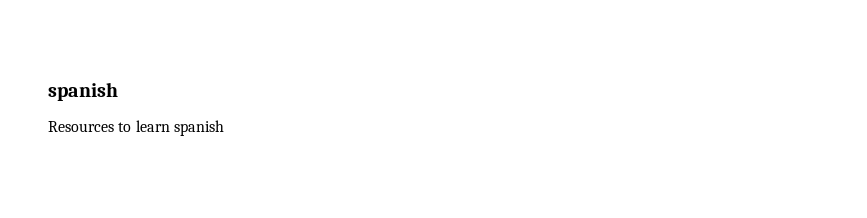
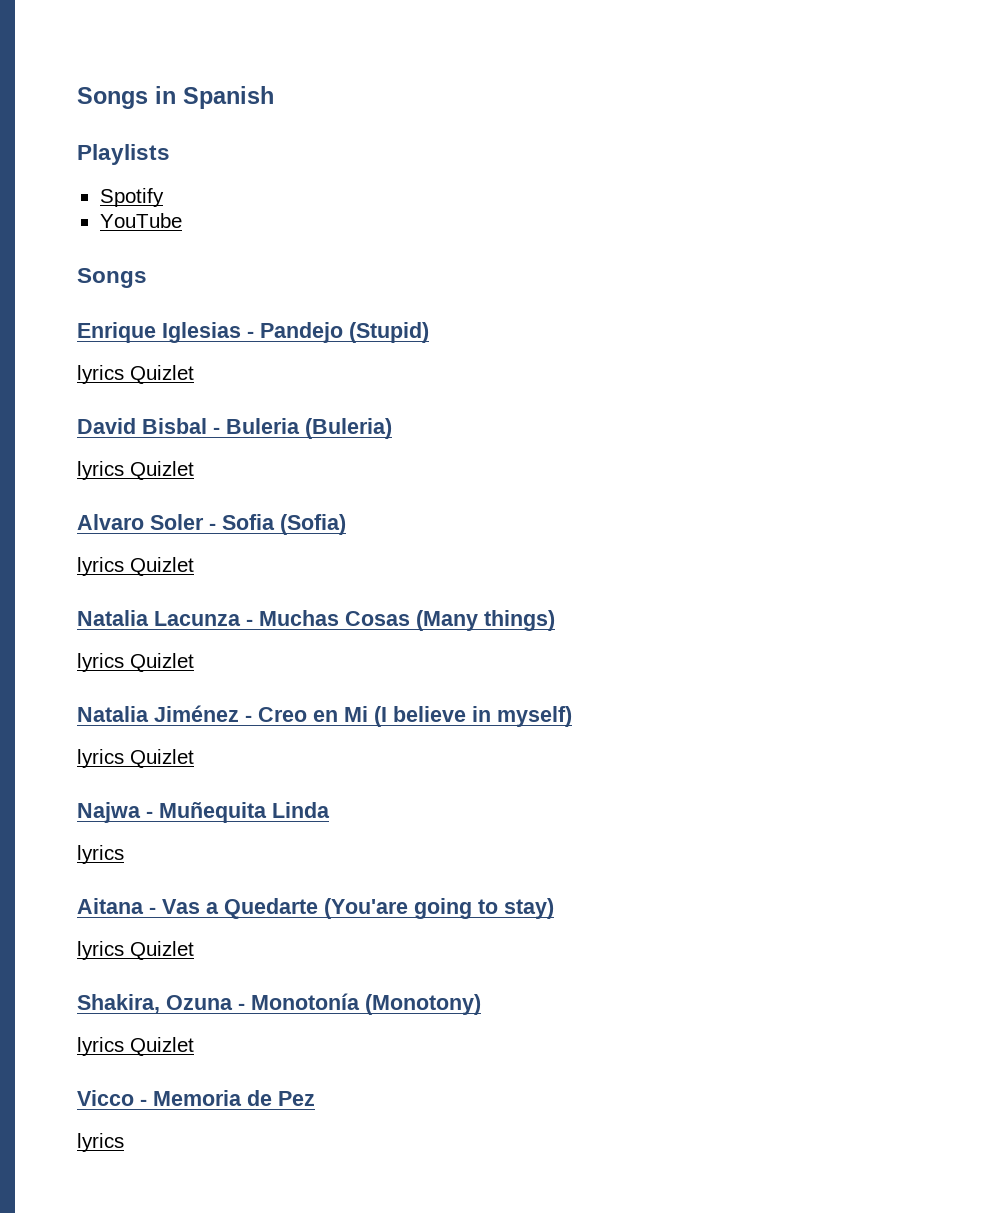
[48,82,118,101] [48,120,224,136] spanish // Resources to learn spanish -> [77,86,274,109] [77,144,170,165] [99,188,164,207] [99,213,182,228] [77,268,147,288] [77,322,429,343] [77,365,194,384] [77,418,392,439] [77,461,194,480] [77,514,346,535] [77,557,194,576] [77,610,555,631] [77,653,194,672] [77,705,572,727] [77,749,194,768] [77,802,330,823] [77,845,124,864] [77,898,554,919] [77,941,194,960] [77,993,481,1015] [77,1037,194,1056] [77,1090,315,1106] [77,1133,124,1152] Songs in Spanish // Playlists // Spotify // YouTube // Songs // Enrique Iglesias - Pandejo (Stupid) // lyrics Quizlet // David Bisbal - Buleria (Buleria) // lyrics Quizlet // Alvaro Soler - Sofia (Sofia) // lyrics Quizlet // Natalia Lacunza - Muchas Cosas (Many things) // lyrics Quizlet // Natalia Jiménez - Creo en Mi (I believe in myself) // lyrics Quizlet // Najwa - Muñequita Linda // lyrics // Aitana - Vas a Quedarte (You'are going to stay) // lyrics Quizlet // Shakira, Ozuna - Monotonía (Monotony) // lyrics Quizlet // Vicco - Memoria de Pez // lyrics

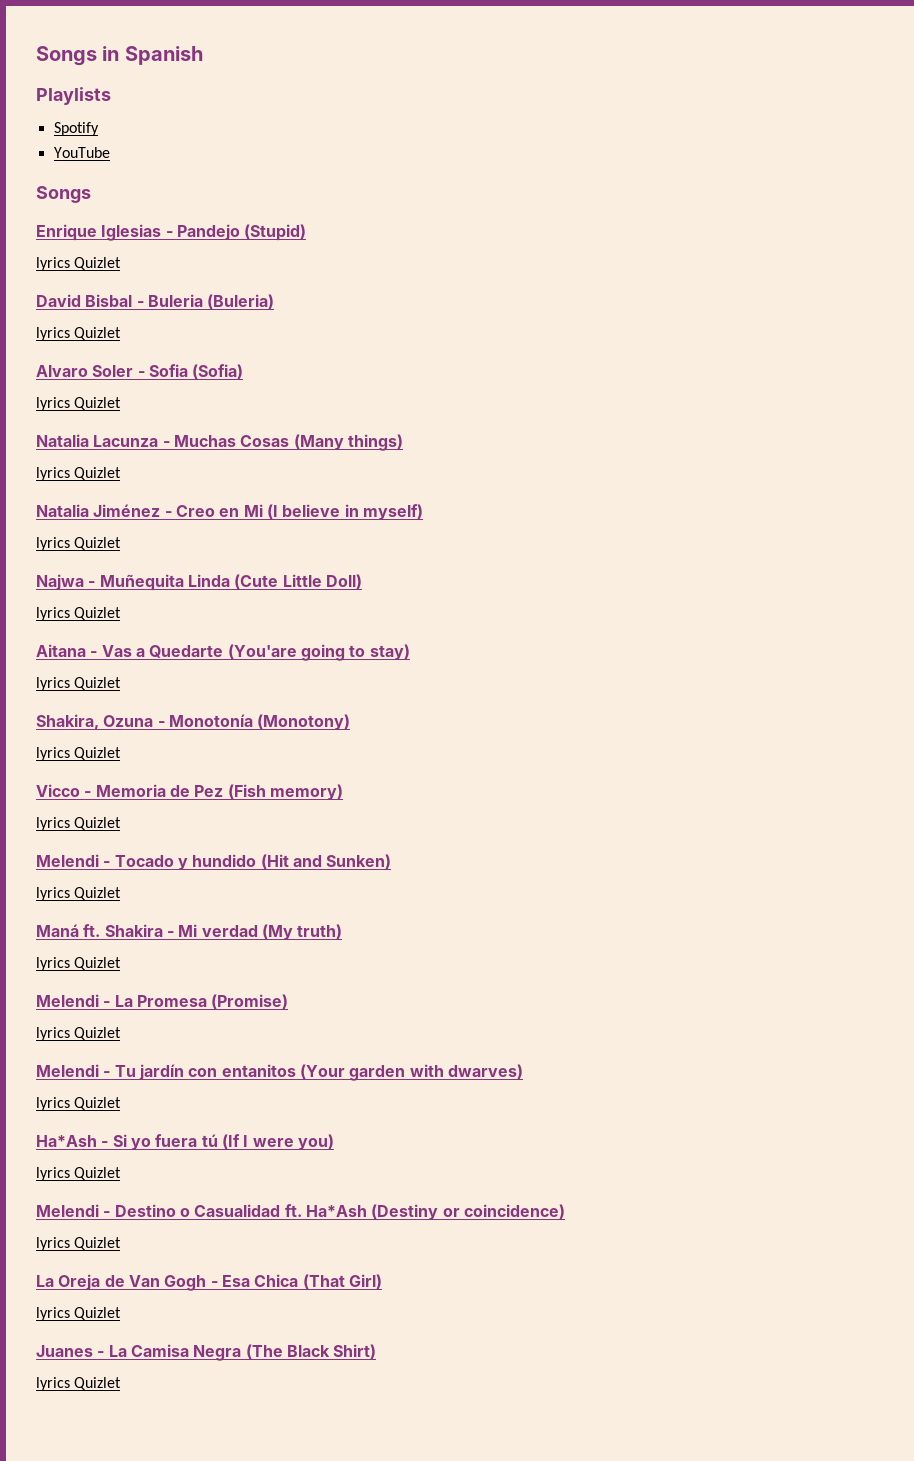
[77,845,124,864] // lyrics -> [234,574,362,589] [36,607,122,621] (Cute Little Doll) // lyrics Quizlet
[77,1133,124,1152] // lyrics -> [227,784,343,800] [36,817,122,831] [36,854,392,870] [36,887,122,901] [36,924,343,940] [36,957,122,971] [36,994,289,1009] [36,1027,122,1041] [36,1064,523,1081] [36,1097,122,1111] [36,1134,334,1150] [36,1167,122,1181] [36,1204,565,1220] [36,1237,122,1251] [36,1274,382,1291] [36,1307,122,1321] [36,1344,377,1361] [36,1377,122,1391] (Fish memory) // lyrics Quizlet // Melendi - Tocado y hundido (Hit and Sunken) // lyrics Quizlet // Maná ft. Shakira - Mi verdad (My truth) // lyrics Quizlet // Melendi - La Promesa (Promise) // lyrics Quizlet // Melendi - Tu jardín con entanitos (Your garden with dwarves) // lyrics Quizlet // Ha*Ash - Si yo fuera tú (If I were you) // lyrics Quizlet // Melendi - Destino o Casualidad ft. Ha*Ash (Destiny or coincidence) // lyrics Quizlet // La Oreja de Van Gogh - Esa Chica (That Girl) // lyrics Quizlet // Juanes - La Camisa Negra (The Black Shirt) // lyrics Quizlet

